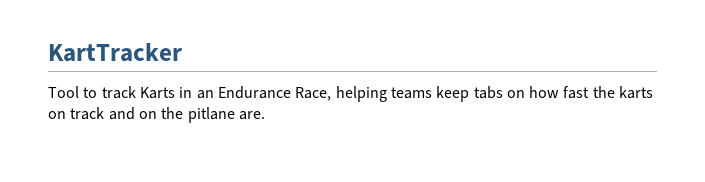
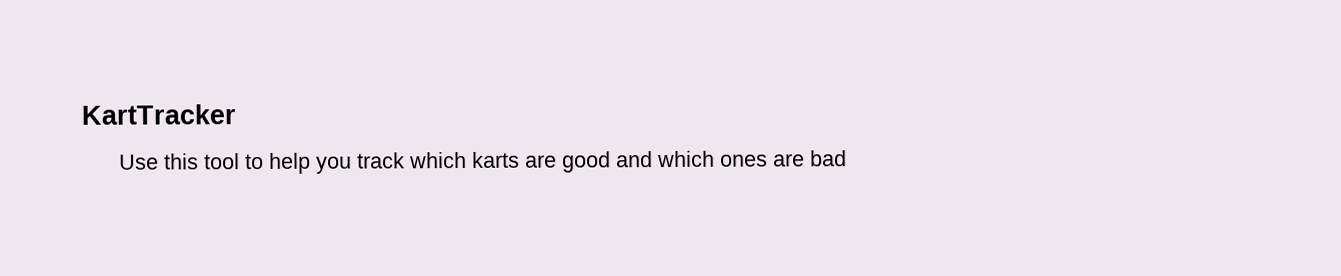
[48,86,654,102] [48,107,265,123] Tool to track Karts in an Endurance Race, helping teams keep tabs on how fast the karts on track and on the pitlane are. -> [119,150,848,174] Use this tool to help you track which karts are good and which ones are bad

